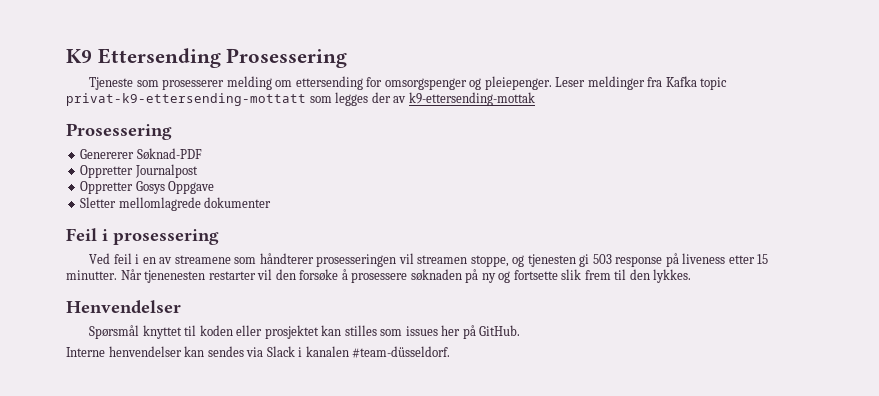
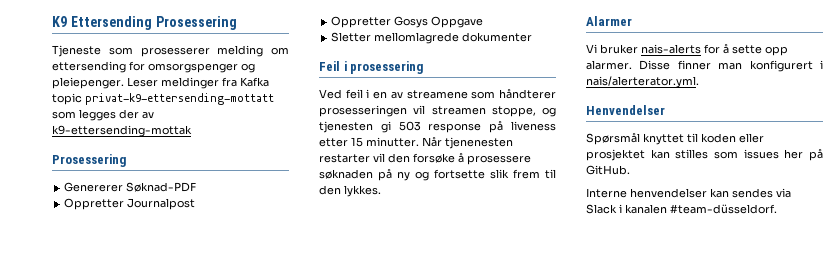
(692, 276) none -> [586,16,632,26] [586,43,788,56] [586,60,823,72] [586,76,699,88] // Alarmer // Vi bruker nais-alerts for å sette opp alarmer. Disse finner man konfigurert i nais/alerterator.yml.

